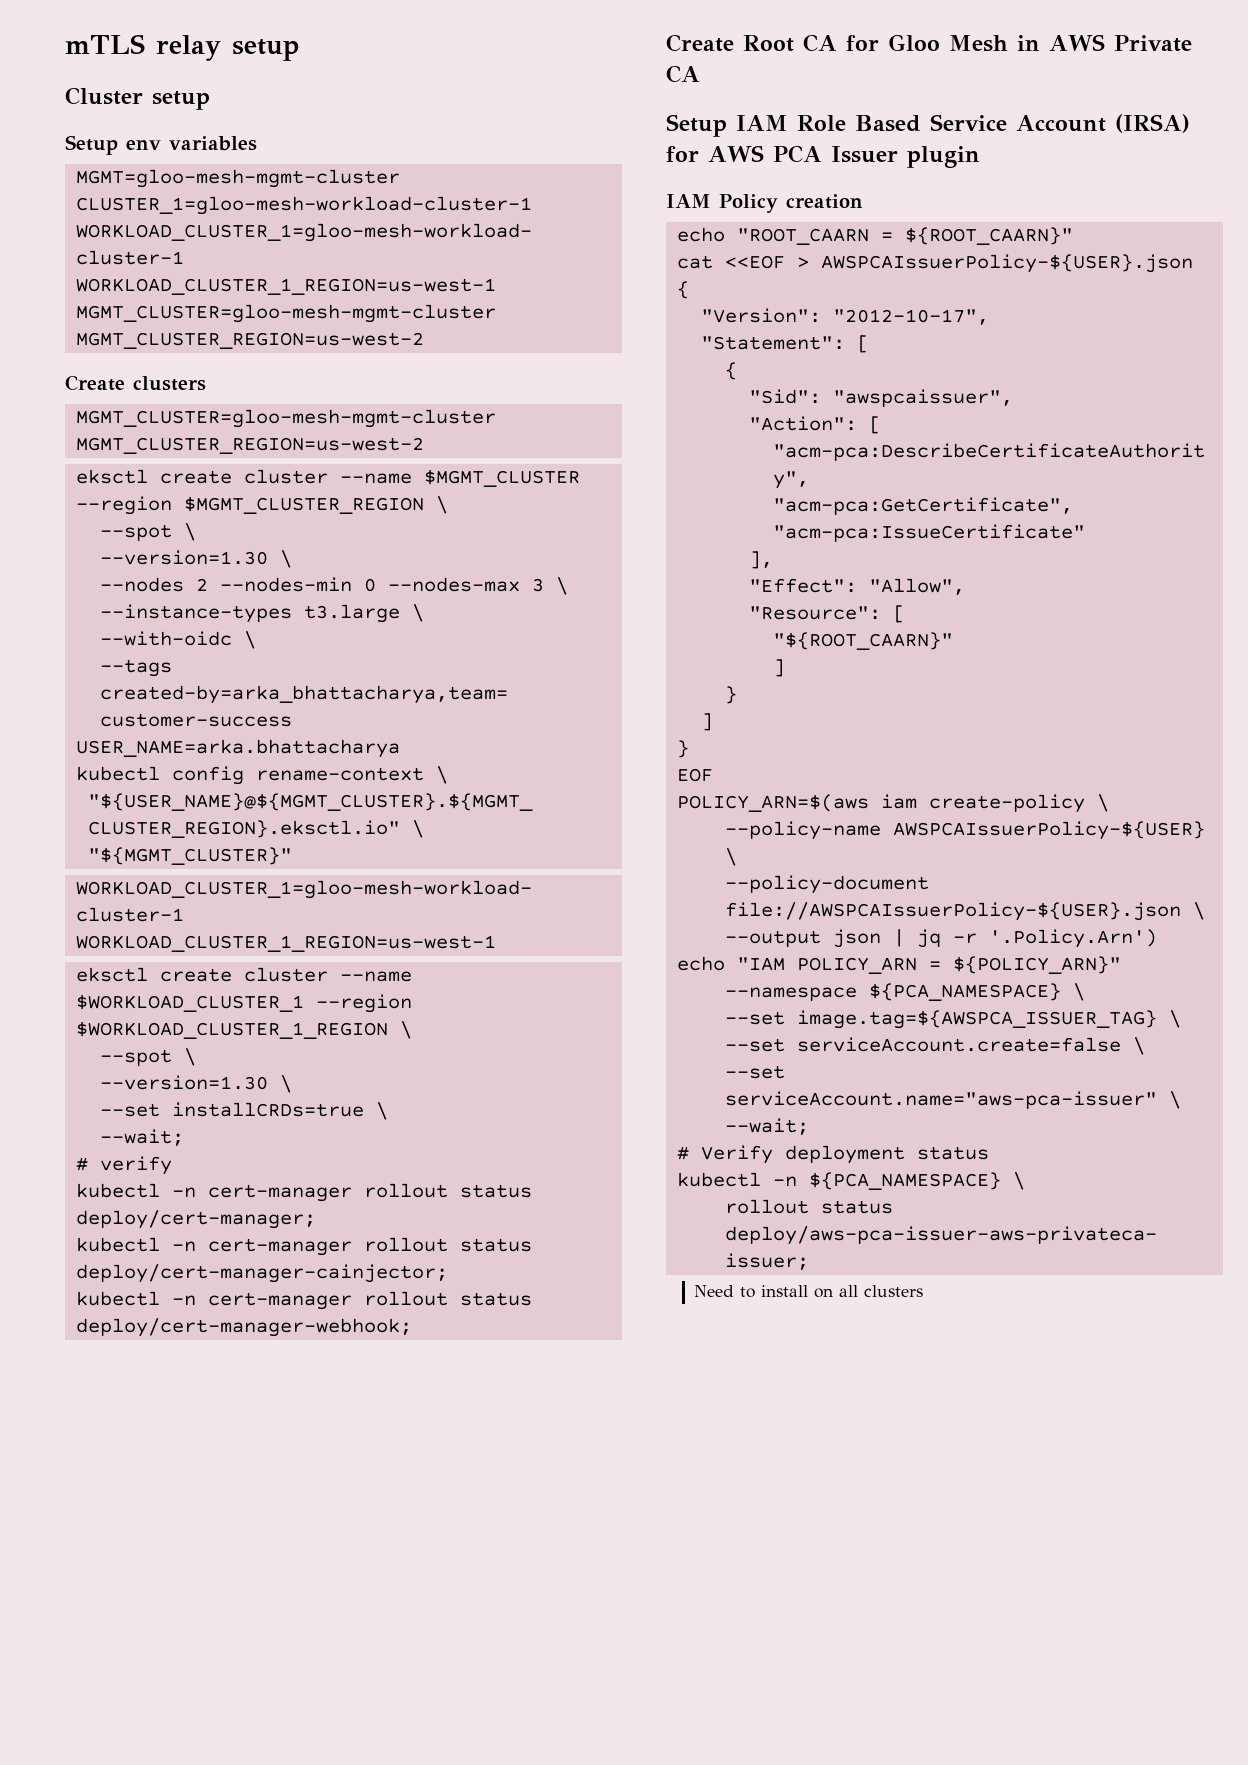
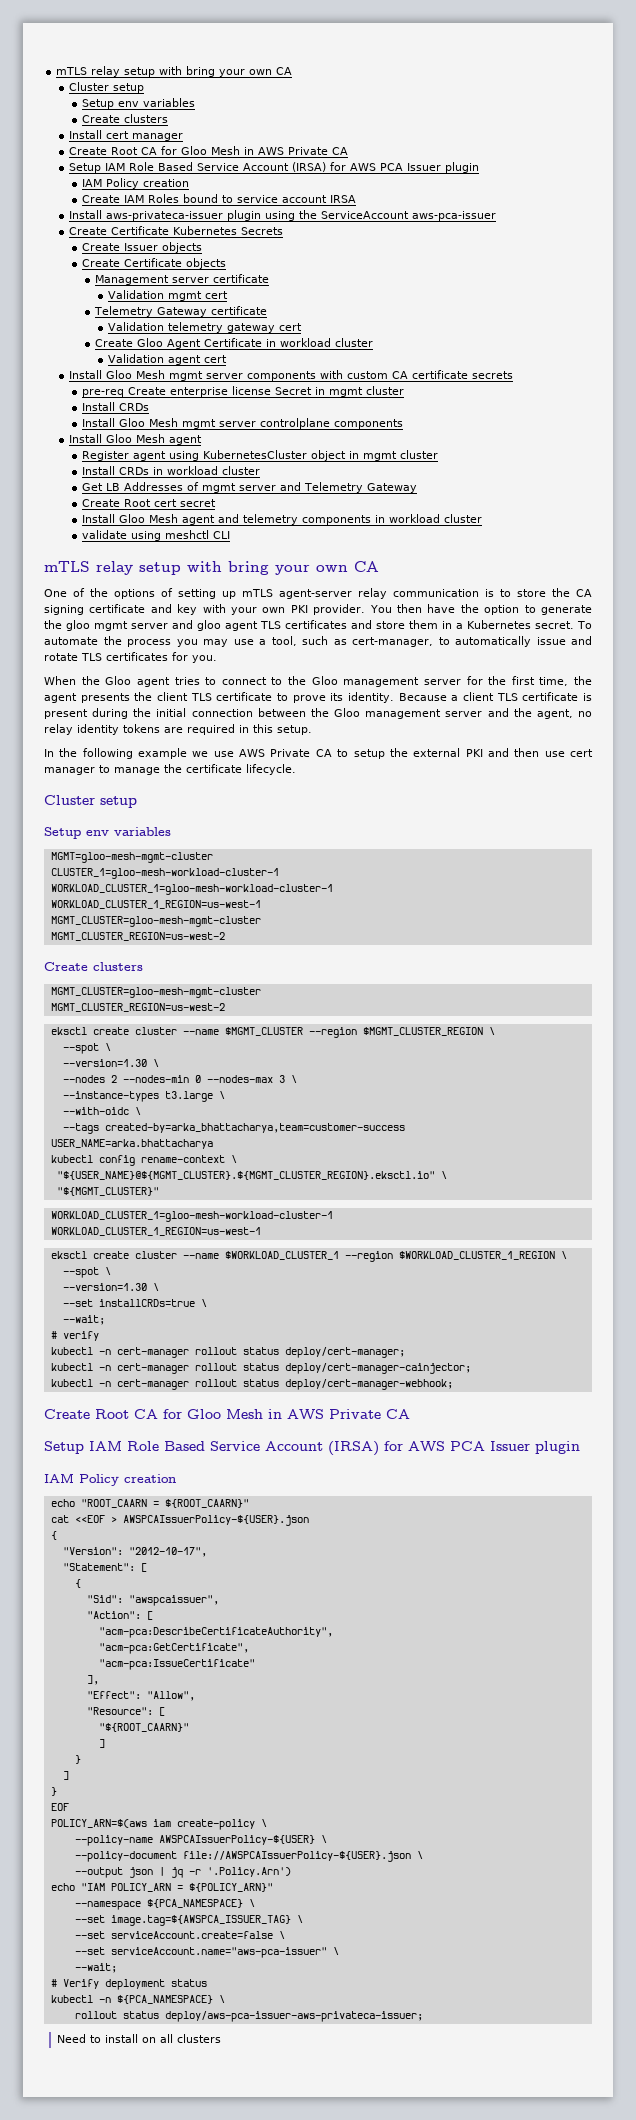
[65,34,299,61] mTLS relay setup -> [56,66,293,77] [68,82,144,93] [81,98,195,109] [81,114,168,123] [68,130,183,141] [68,146,348,155] [68,162,479,173] [81,178,189,189] [81,194,356,203] [68,210,496,221] [68,226,283,235] [81,242,202,253] [81,258,226,269] [94,274,269,285] [107,290,228,301] [93,306,267,317] [107,322,302,333] [94,338,373,349] [107,354,227,365] [68,370,513,381] [81,386,404,397] [81,402,149,411] [81,418,403,429] [68,434,202,445] [81,450,438,461] [81,466,260,475] [81,482,417,493] [81,499,216,507] [81,514,482,525] [81,530,230,541] [44,561,379,575] [44,588,592,599] [44,604,593,615] [44,620,593,631] [44,636,592,647] [44,652,217,663] [44,676,592,687] [44,692,592,703] [44,708,592,719] [44,724,312,735] [44,748,594,759] [44,764,296,775] mTLS relay setup with bring your own CA // Cluster setup // Setup env variables // Create clusters // Install cert manager // Create Root CA for Gloo Mesh in AWS Private CA // Setup IAM Role Based Service Account (IRSA) for AWS PCA Issuer plugin // IAM Policy creation // Create IAM Roles bound to service account IRSA // Install aws-privateca-issuer plugin using the ServiceAccount aws-pca-issuer // Create Certificate Kubernetes Secrets // Create Issuer objects // Create Certificate objects // Management server certificate // Validation mgmt cert // Telemetry Gateway certificate // Validation telemetry gateway cert // Create Gloo Agent Certificate in workload cluster // Validation agent cert // Install Gloo Mesh mgmt server components with custom CA certificate secrets // pre-req Create enterprise license Secret in mgmt cluster // Install CRDs // Install Gloo Mesh mgmt server controlplane components // Install Gloo Mesh agent // Register agent using KubernetesCluster object in mgmt cluster // Install CRDs in workload cluster // Get LB Addresses of mgmt server and Telemetry Gateway // Create Root cert secret // Install Gloo Mesh agent and telemetry components in workload cluster // validate using meshctl CLI // mTLS relay setup with bring your own CA // One of the options of setting up mTLS agent-server relay communication is to store the CA signing certificate and key with your own PKI provider. You then have the option to generate the gloo mgmt server and gloo agent TLS certificates and store them in a Kubernetes secret. To automate the process you may use a tool, such as cert-manager, to automatically issue and rotate TLS certificates for you. // When the Gloo agent tries to connect to the Gloo management server for the first time, the agent presents the client TLS certificate to prove its identity. Because a client TLS certificate is present during the initial connection between the Gloo management server and the agent, no relay identity tokens are required in this setup. // In the following example we use AWS Private CA to setup the external PKI and then use cert manager to manage the certificate lifecycle.

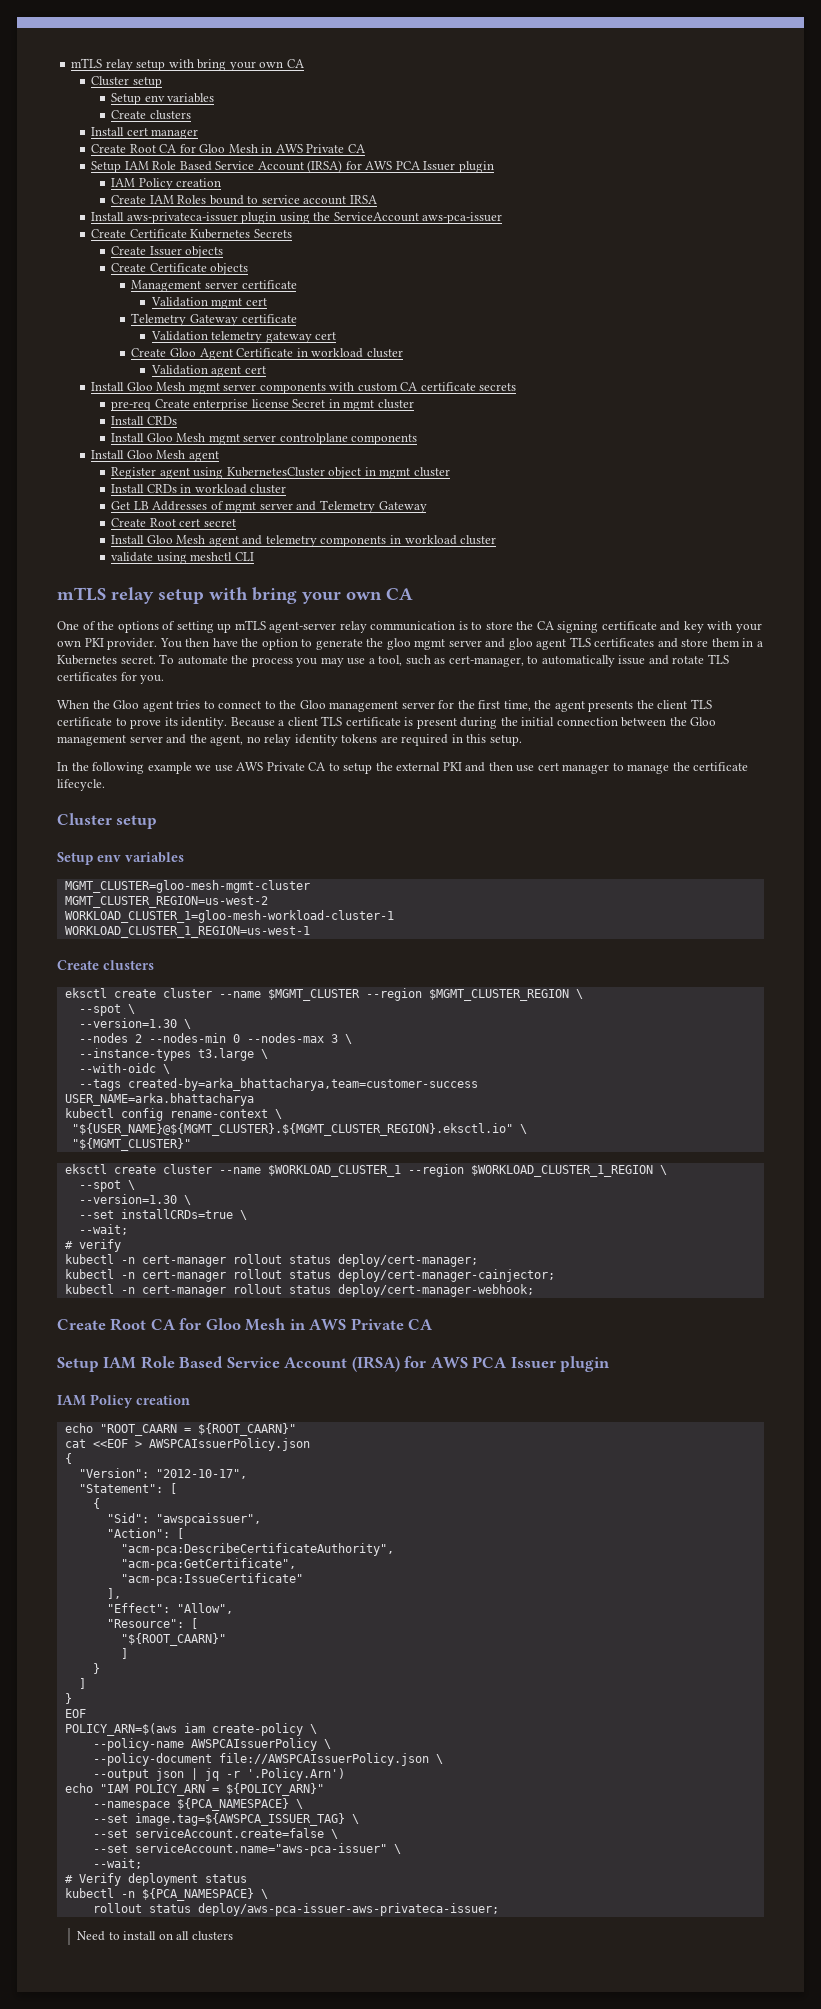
[50,852,213,863] [50,868,279,879] [50,884,333,895] [50,900,261,909] [50,916,261,927] [50,932,225,941] [44,962,143,971] [50,987,261,998] [50,1003,225,1012] MGMT=gloo-mesh-mgmt-cluster // CLUSTER_1=gloo-mesh-workload-cluster-1 // WORKLOAD_CLUSTER_1=gloo-mesh-workload-cluster-1 // WORKLOAD_CLUSTER_1_REGION=us-west-1 // MGMT_CLUSTER=gloo-mesh-mgmt-cluster // MGMT_CLUSTER_REGION=us-west-2 // Create clusters // MGMT_CLUSTER=gloo-mesh-mgmt-cluster // MGMT_CLUSTER_REGION=us-west-2 -> [64,880,310,893] [64,896,268,908] [64,910,394,923] [64,926,310,938] [57,960,154,970] MGMT_CLUSTER=gloo-mesh-mgmt-cluster // MGMT_CLUSTER_REGION=us-west-2 // WORKLOAD_CLUSTER_1=gloo-mesh-workload-cluster-1 // WORKLOAD_CLUSTER_1_REGION=us-west-1 // Create clusters
[50,1211,333,1222] [50,1227,261,1236] // WORKLOAD_CLUSTER_1=gloo-mesh-workload-cluster-1 // WORKLOAD_CLUSTER_1_REGION=us-west-1 -> (191, 1144) none
[122,1515,309,1526] AWSPCAIssuerPolicy-${USER}.json -> [148,1438,310,1451] AWSPCAIssuerPolicy.json
[158,1835,315,1845] AWSPCAIssuerPolicy-${USER} -> [190,1738,317,1751] AWSPCAIssuerPolicy
[182,1851,411,1862] file://AWSPCAIssuerPolicy-${USER}.json -> [218,1753,429,1766] file://AWSPCAIssuerPolicy.json

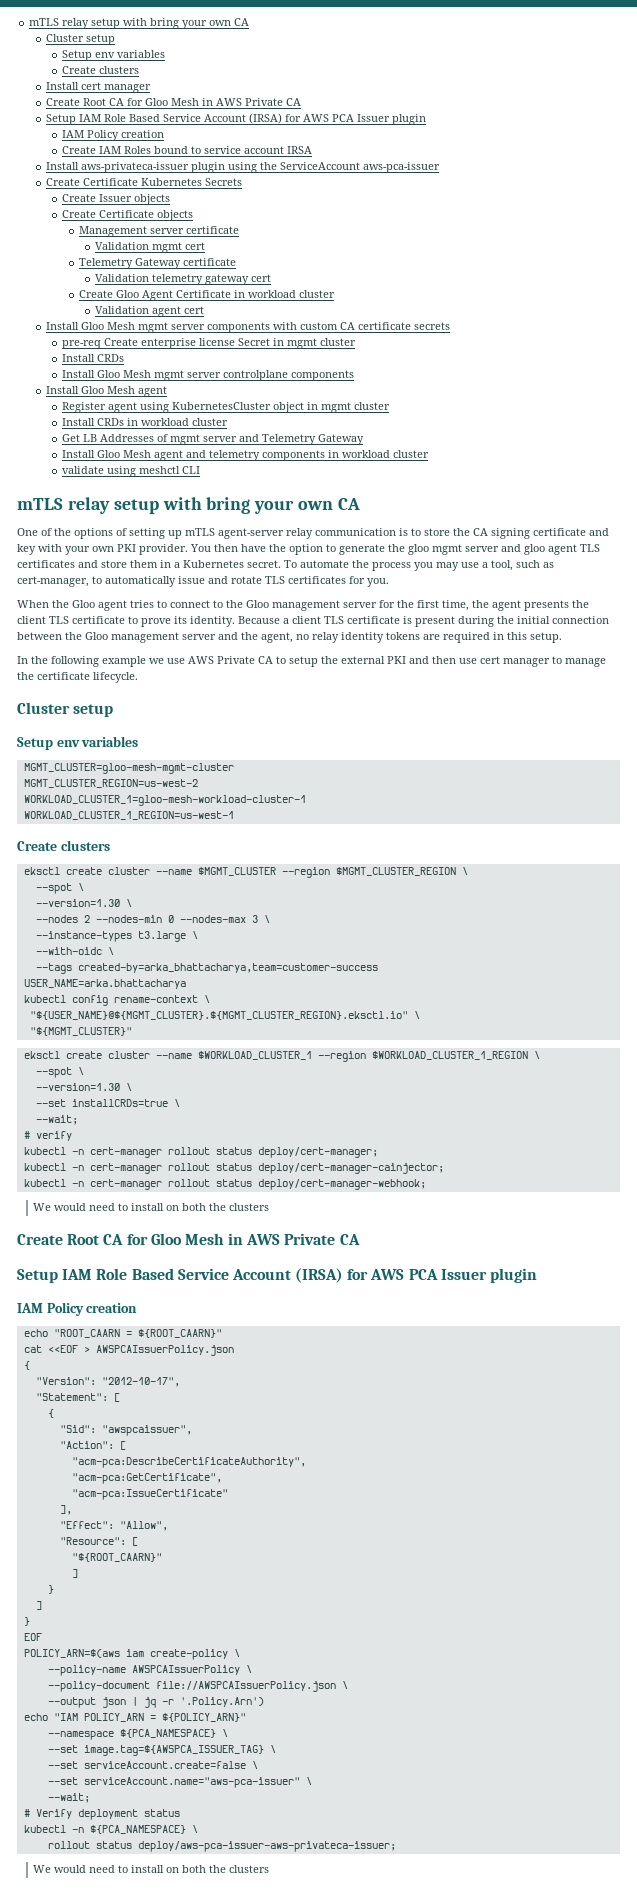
[111,518,236,527] // Create Root cert secret -> (365, 439) none
(534, 1290) none -> [33,1203,270,1211] // We would need to install on both the clusters
[77,1931,190,1941] Need to install on all -> [33,1865,227,1873] We would need to install on both the

